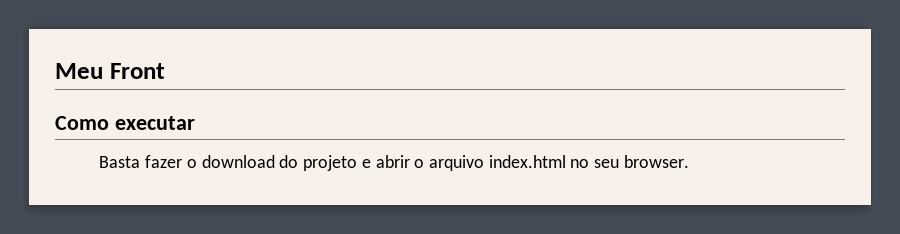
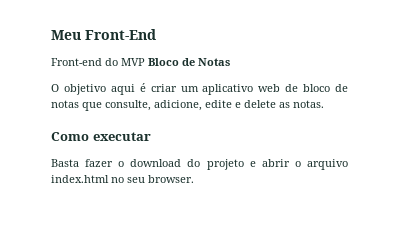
[109,63,165,79] Front -> [85,29,156,40] [51,58,230,66] [51,83,348,95] [51,100,324,111] Front-End // Front-end do MVP Bloco de Notas // O objetivo aqui é criar um aplicativo web de bloco de notas que consulte, adicione, edite e delete as notas.

